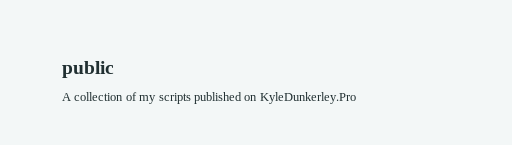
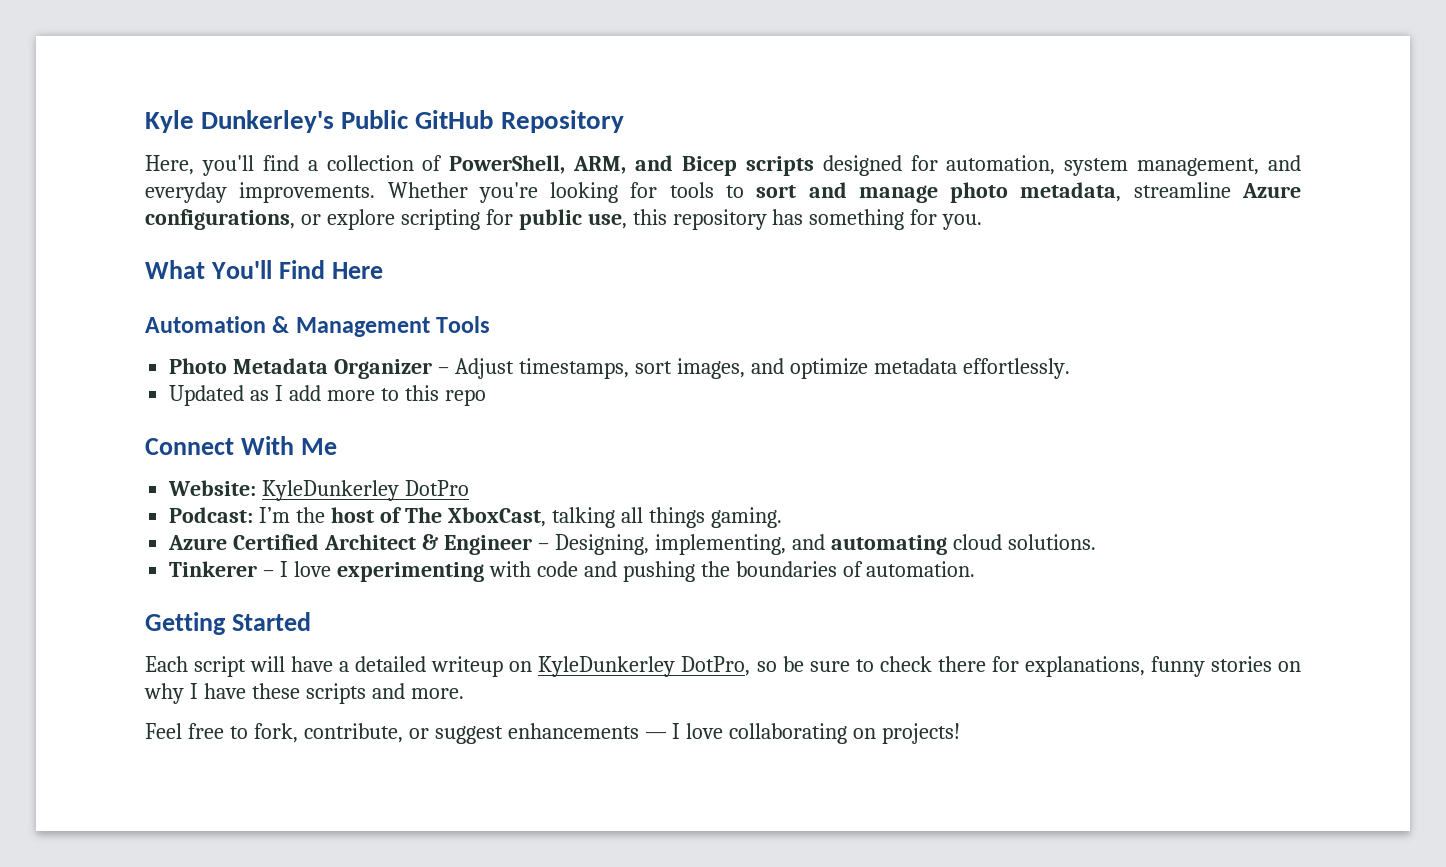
[62,61,114,78] [62,92,356,104] public // A collection of my scripts published on KyleDunkerley.Pro -> [145,110,624,133] [145,155,1301,176] [145,182,1302,203] [145,209,983,230] [145,260,383,279] [145,316,491,337] [169,358,1070,379] [169,385,486,406] [145,436,337,455] [168,480,470,501] [169,507,782,528] [168,534,1096,555] [169,561,976,582] [145,612,311,635] [145,656,1301,677] [144,683,464,704] [145,723,961,744] Kyle Dunkerley's Public GitHub Repository // Here, you'll find a collection of PowerShell, ARM, and Bicep scripts designed for automation, system management, and everyday improvements. Whether you're looking for tools to sort and manage photo metadata, streamline Azure configurations, or explore scripting for public use, this repository has something for you. // What You'll Find Here // Automation & Management Tools // Photo Metadata Organizer – Adjust timestamps, sort images, and optimize metadata effortlessly. // Updated as I add more to this repo // Connect With Me // Website: KyleDunkerley DotPro // Podcast: I’m the host of The XboxCast, talking all things gaming. // Azure Certified Architect & Engineer – Designing, implementing, and automating cloud solutions. // Tinkerer – I love experimenting with code and pushing the boundaries of automation. // Getting Started // Each script will have a detailed writeup on KyleDunkerley DotPro, so be sure to check there for explanations, funny stories on why I have these scripts and more. // Feel free to fork, contribute, or suggest enhancements — I love collaborating on projects!

